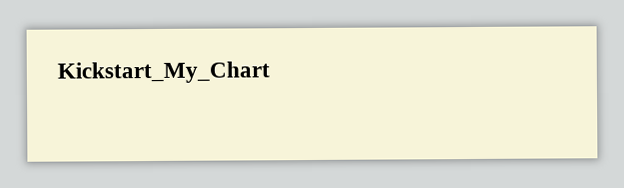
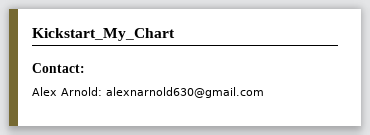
(270, 72) none -> [32,63,85,73] [32,87,264,98] // Contact: // Alex Arnold: alexnarnold630@gmail.com

